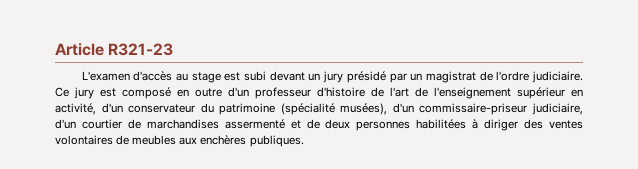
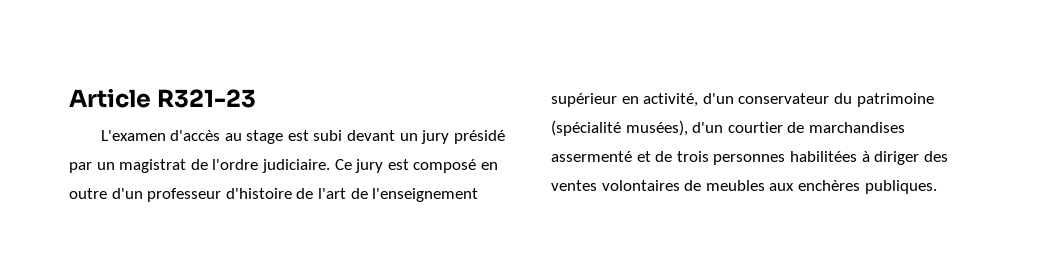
[419,103,583,115] [55,119,76,129] commissaire-priseur judiciaire, d'un -> (724, 127) none
[325,119,351,129] deux -> [676,151,709,162] trois

